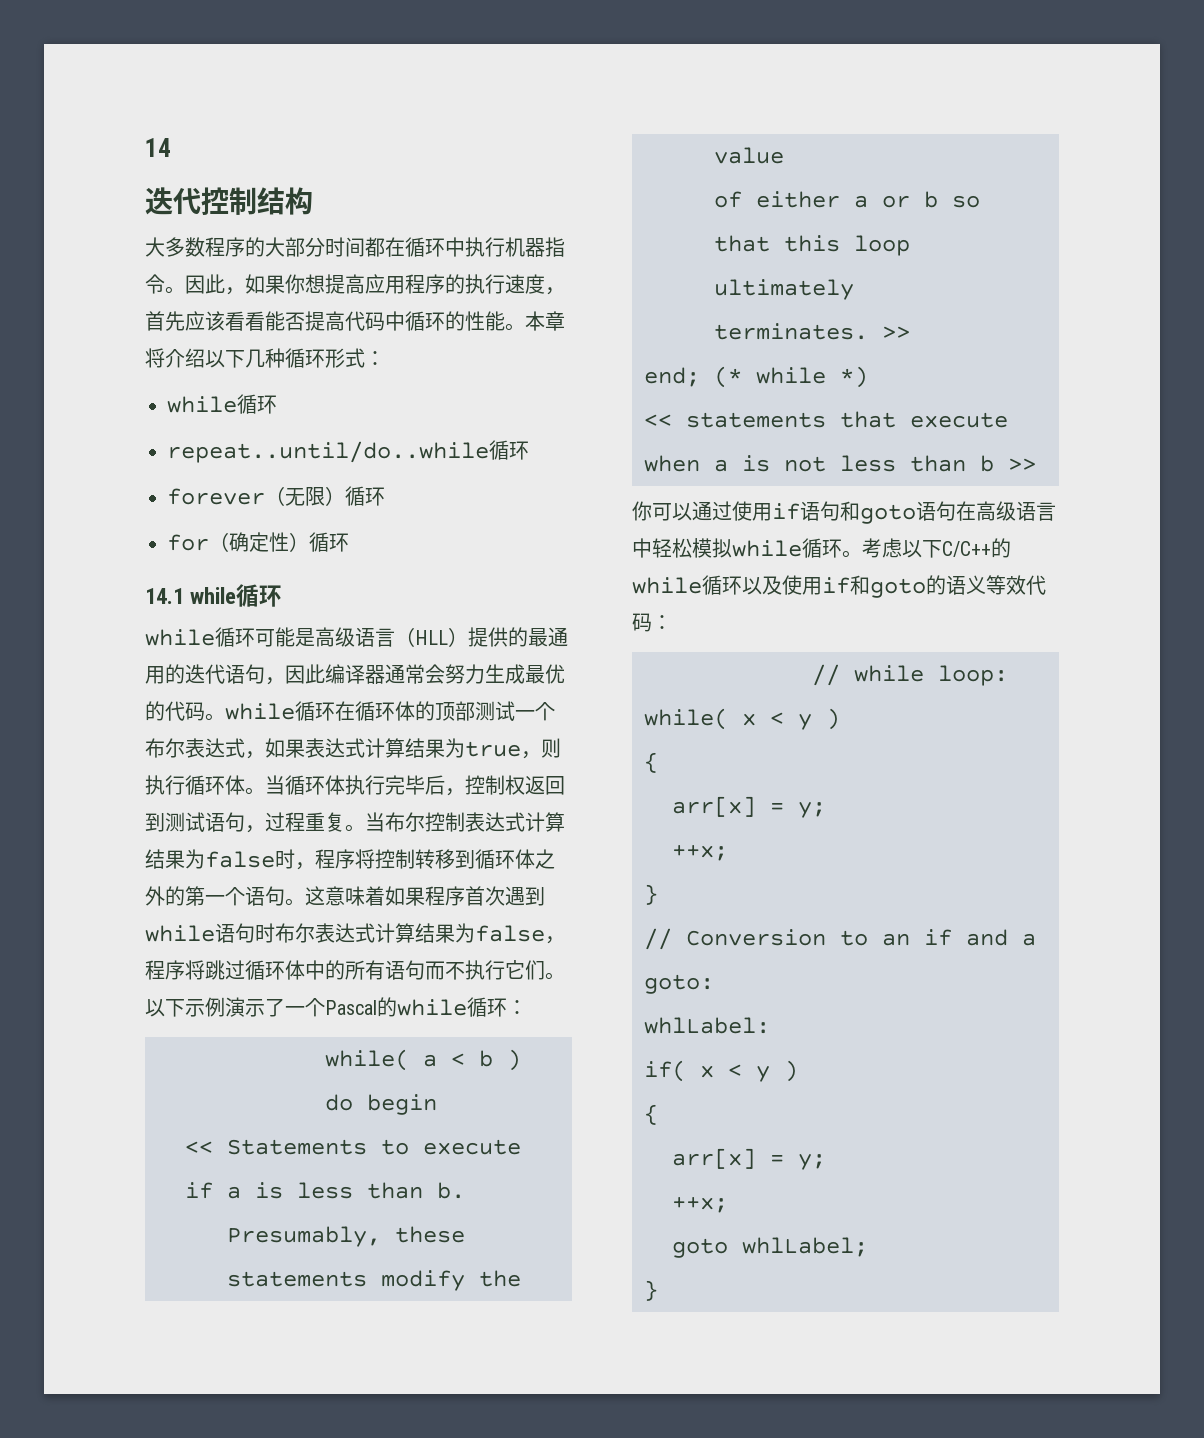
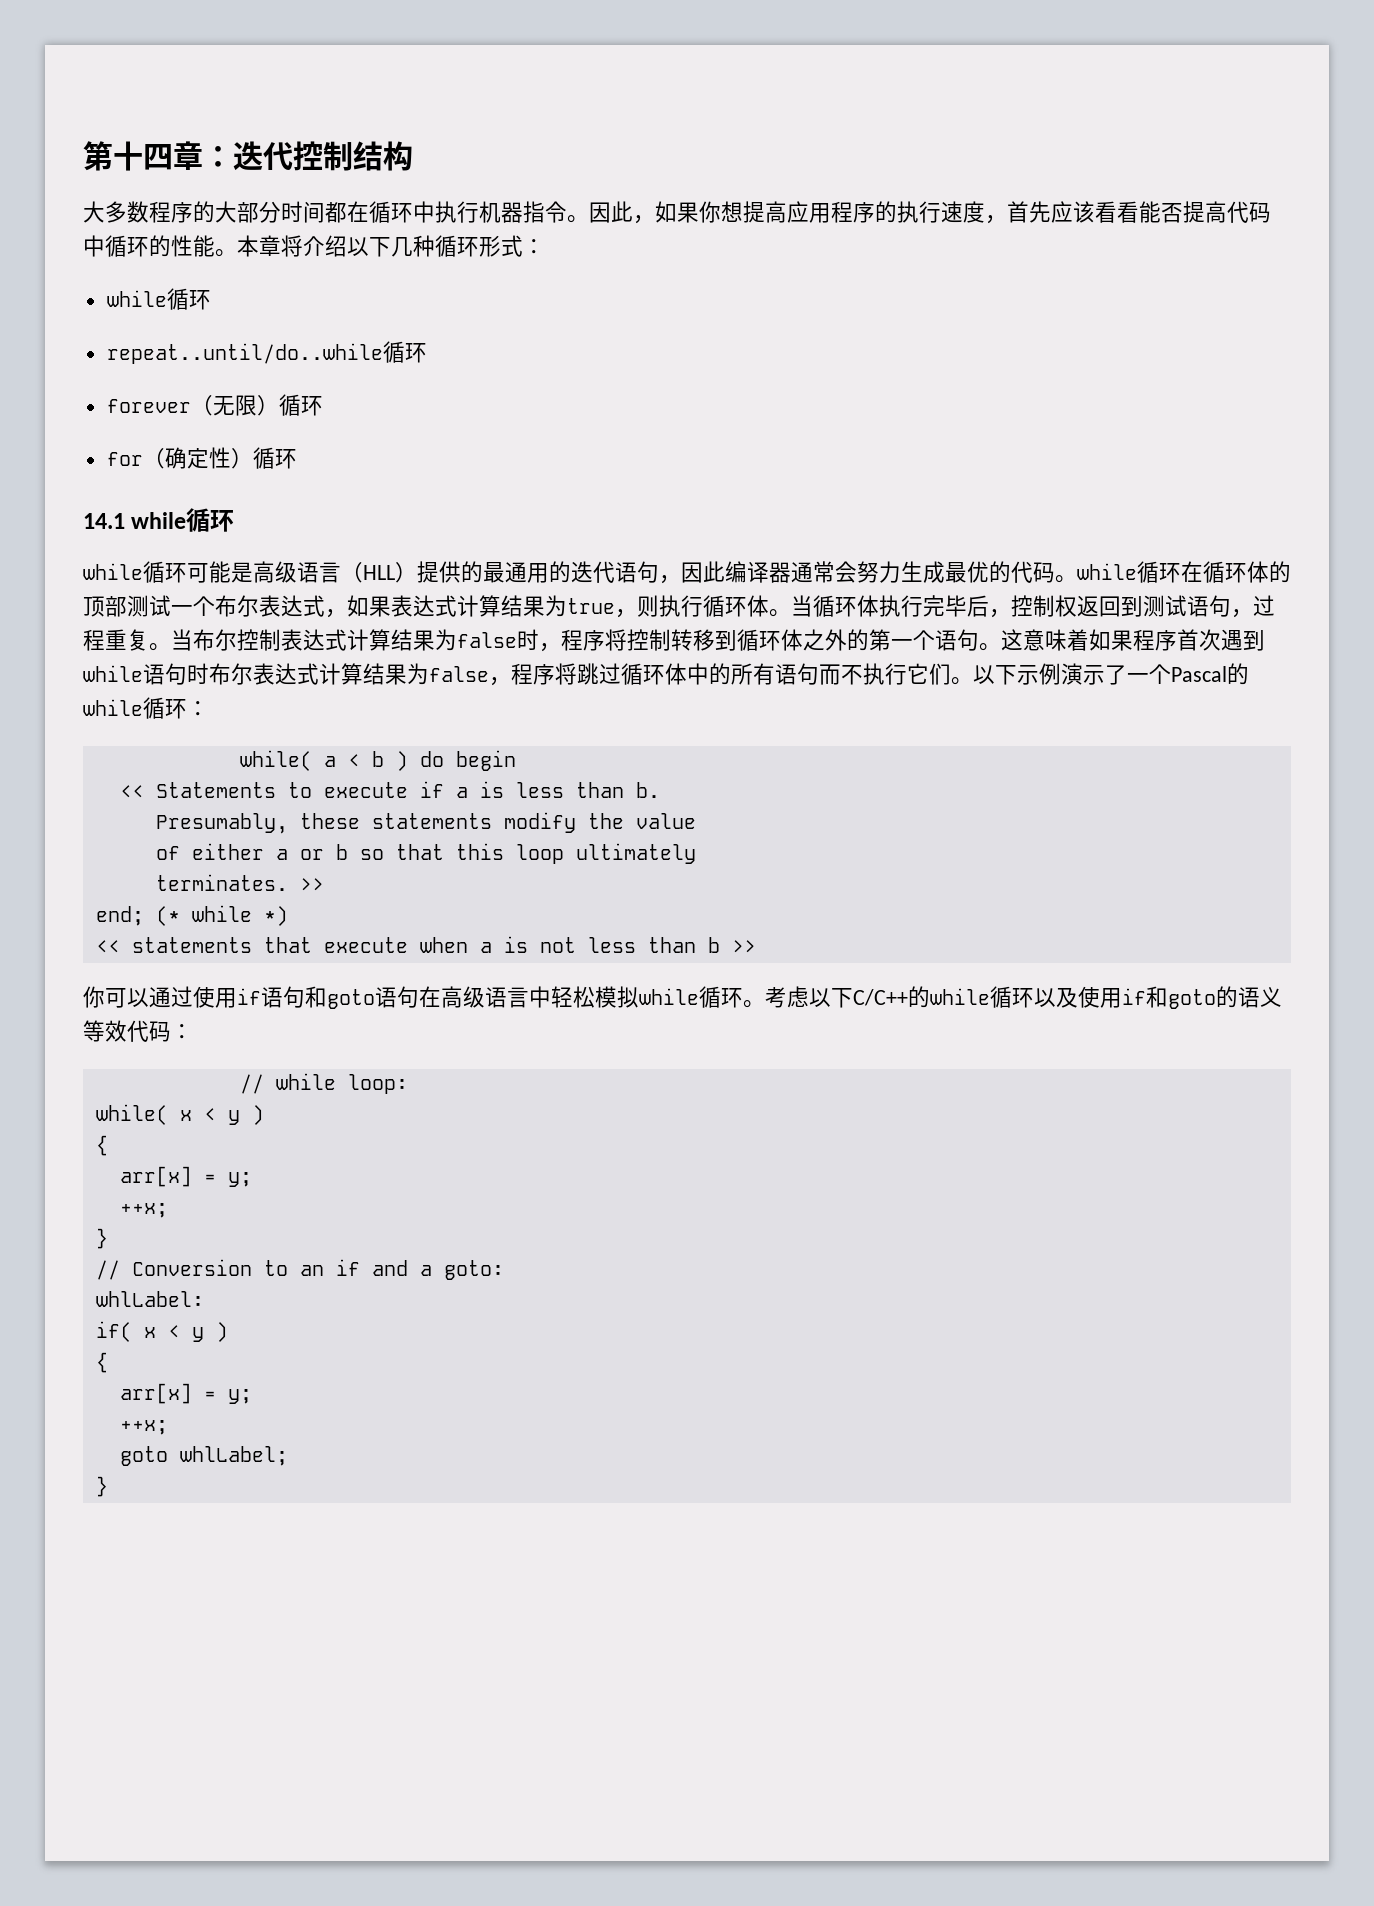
[145,138,171,157] 14 // -> [83,141,233,171] 第十四章：

